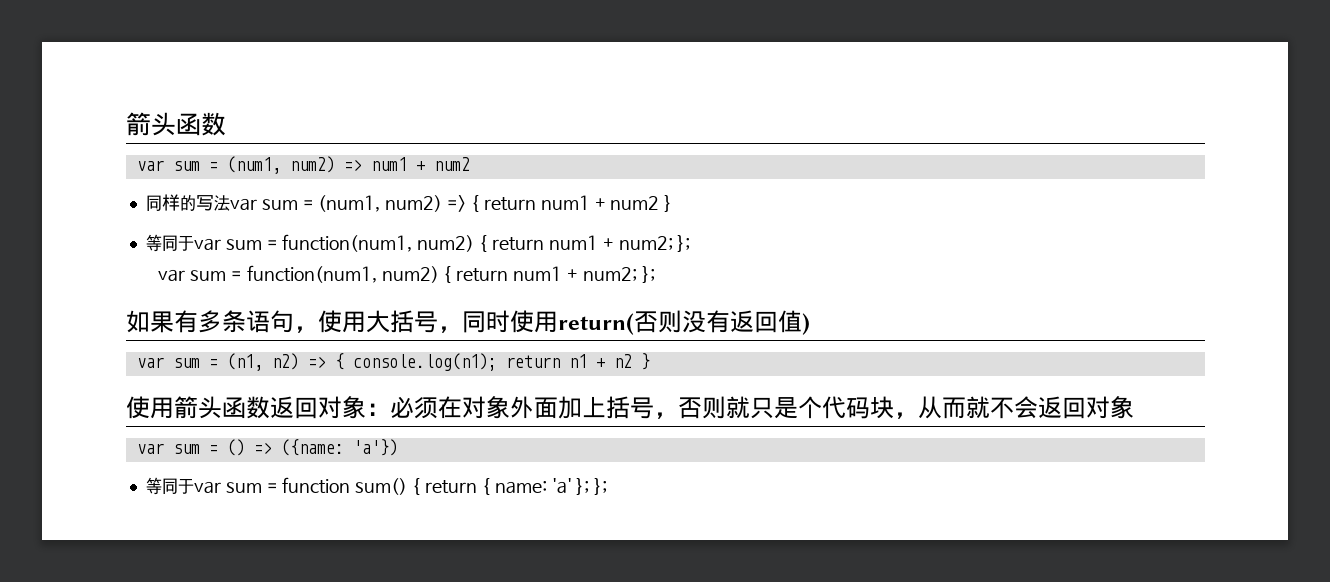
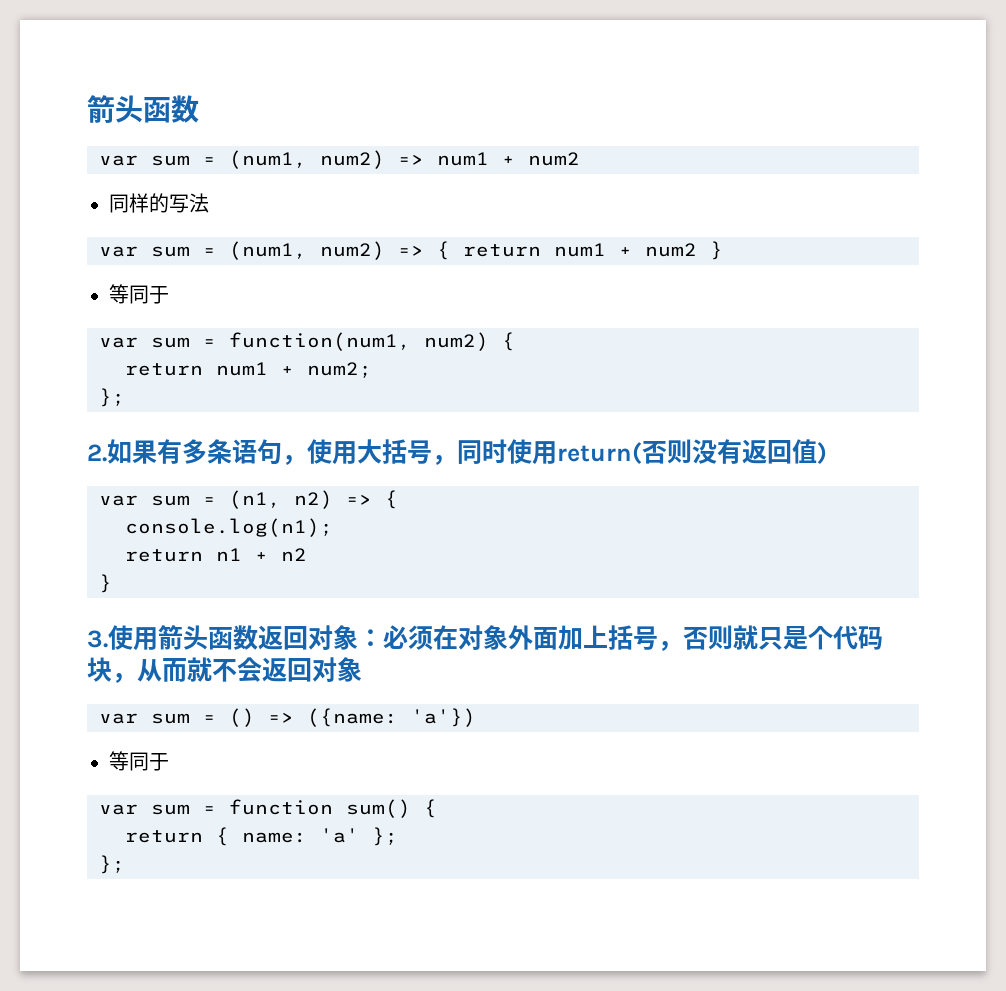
(230, 203) none -> (209, 203) //
[193,234,691,252] [158,265,655,283] var sum = function(num1, num2) { return num1 + num2; }; // var sum = function(num1, num2) { return num1 + num2; }; // -> [99,332,515,351] [125,362,372,378] [99,388,125,407] [87,444,107,462] // var sum = function(num1, num2) { // return num1 + num2; // }; // 2.
(344, 361) none -> (398, 499) //
(497, 362) none -> (333, 527) //
[640,353,650,370] } // -> [99,574,112,593] [87,630,108,648] // } // 3.
(194, 486) none -> (169, 762) //
(421, 486) none -> (437, 808) //
(590, 486) none -> (398, 836) //

